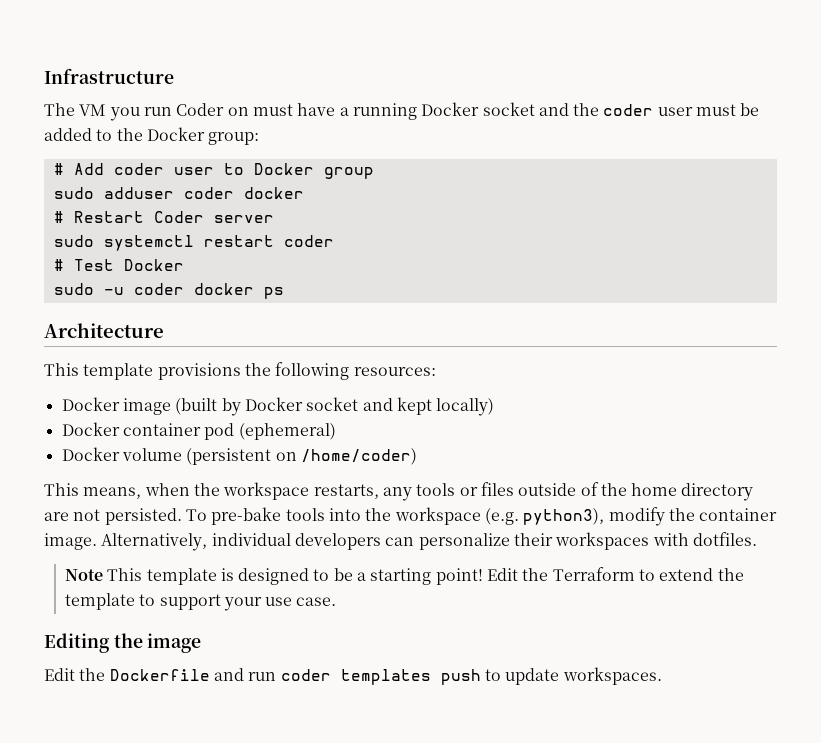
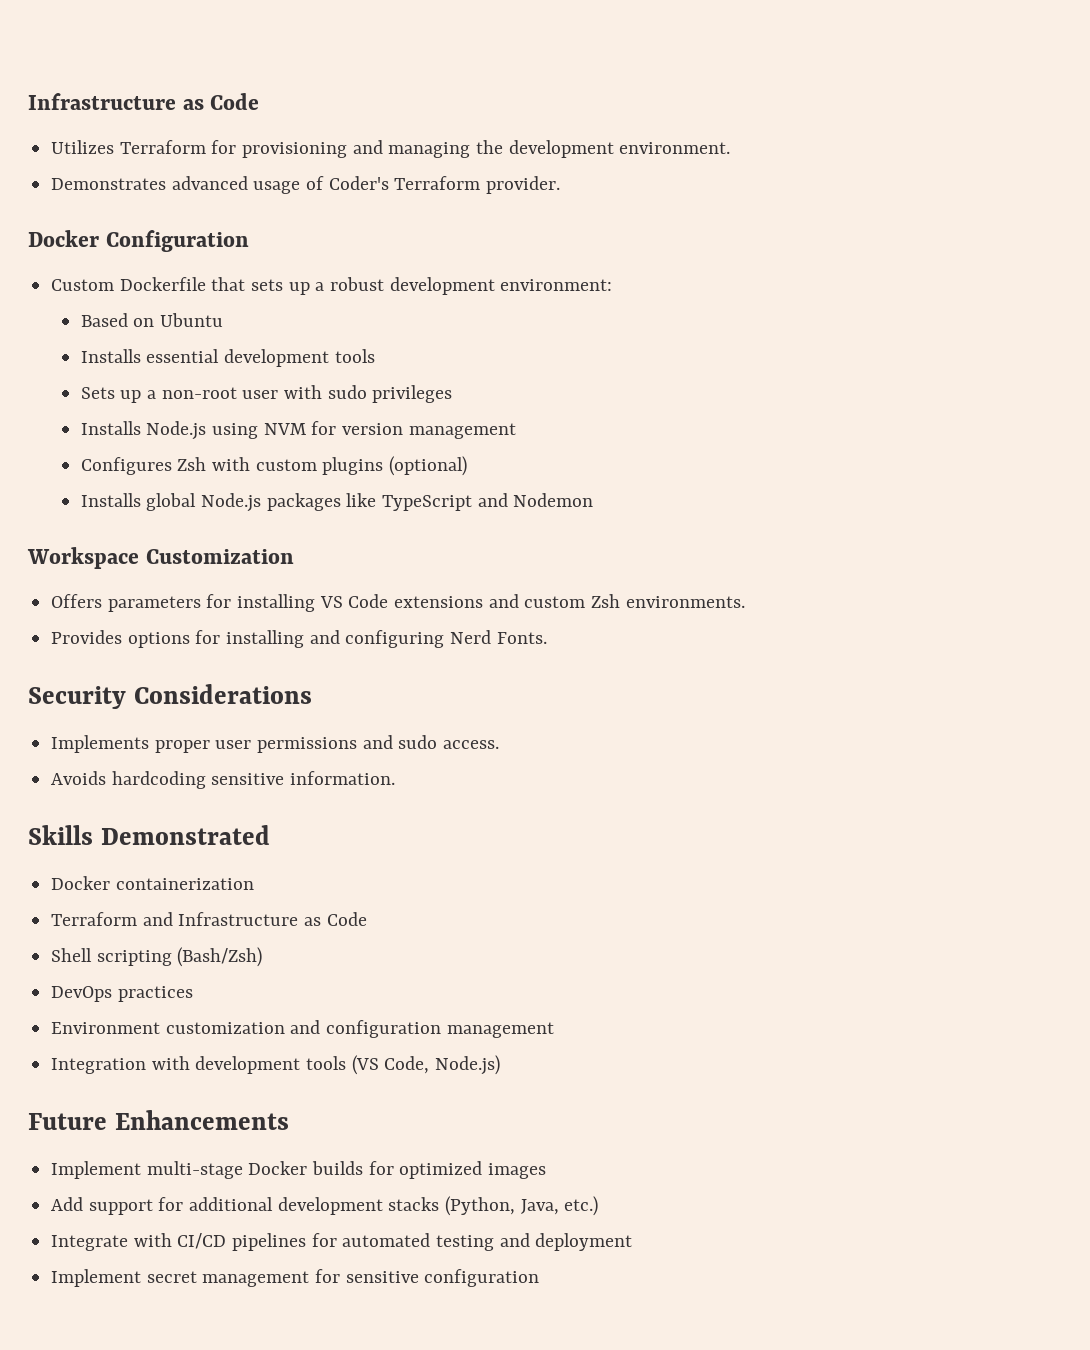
[44,68,174,84] [44,102,760,121] [44,127,260,145] [53,163,374,179] [53,187,304,199] [53,211,274,223] [53,235,334,251] [53,259,184,271] [53,283,284,299] [44,323,164,338] [44,362,436,380] [61,397,495,416] [61,422,336,440] [61,447,417,465] [44,482,754,501] [44,507,778,526] [44,532,757,551] [64,567,744,585] [64,593,337,611] [44,633,202,653] [44,667,662,685] Infrastructure // The VM you run Coder on must have a running Docker socket and the coder user must be added to the Docker group: // # Add coder user to Docker group // sudo adduser coder docker // # Restart Coder server // sudo systemctl restart coder // # Test Docker // sudo -u coder docker ps // Architecture // This template provisions the following resources: // Docker image (built by Docker socket and kept locally) // Docker container pod (ephemeral) // Docker volume (persistent on /home/coder) // This means, when the workspace restarts, any tools or files outside of the home directory are not persisted. To pre-bake tools into the workspace (e.g. python3), modify the container image. Alternatively, individual developers can personalize their workspaces with dotfiles. // Note This template is designed to be a starting point! Edit the Terraform to extend the template to support your use case. // Editing the image // Edit the Dockerfile and run coder templates push to update workspaces. -> [28,93,260,110] [51,140,731,158] [51,176,561,194] [28,230,249,252] [51,277,613,295] [80,313,223,327] [80,349,375,367] [80,385,453,403] [80,421,516,440] [80,456,467,476] [80,493,594,512] [27,547,294,569] [51,594,745,612] [51,630,547,648] [28,684,312,709] [51,735,500,753] [51,771,396,789] [28,825,270,845] [51,876,254,890] [51,912,367,926] [51,947,263,967] [51,986,193,1002] [51,1020,554,1038] [51,1055,501,1075] [28,1110,289,1130] [51,1161,547,1179] [51,1196,599,1216] [51,1233,633,1251] [51,1269,540,1287] Infrastructure as Code // Utilizes Terraform for provisioning and managing the development environment. // Demonstrates advanced usage of Coder's Terraform provider. // Docker Configuration // Custom Dockerfile that sets up a robust development environment: // Based on Ubuntu // Installs essential development tools // Sets up a non-root user with sudo privileges // Installs Node.js using NVM for version management // Configures Zsh with custom plugins (optional) // Installs global Node.js packages like TypeScript and Nodemon // Workspace Customization // Offers parameters for installing VS Code extensions and custom Zsh environments. // Provides options for installing and configuring Nerd Fonts. // Security Considerations // Implements proper user permissions and sudo access. // Avoids hardcoding sensitive information. // Skills Demonstrated // Docker containerization // Terraform and Infrastructure as Code // Shell scripting (Bash/Zsh) // DevOps practices // Environment customization and configuration management // Integration with development tools (VS Code, Node.js) // Future Enhancements // Implement multi-stage Docker builds for optimized images // Add support for additional development stacks (Python, Java, etc.) // Integrate with CI/CD pipelines for automated testing and deployment // Implement secret management for sensitive configuration

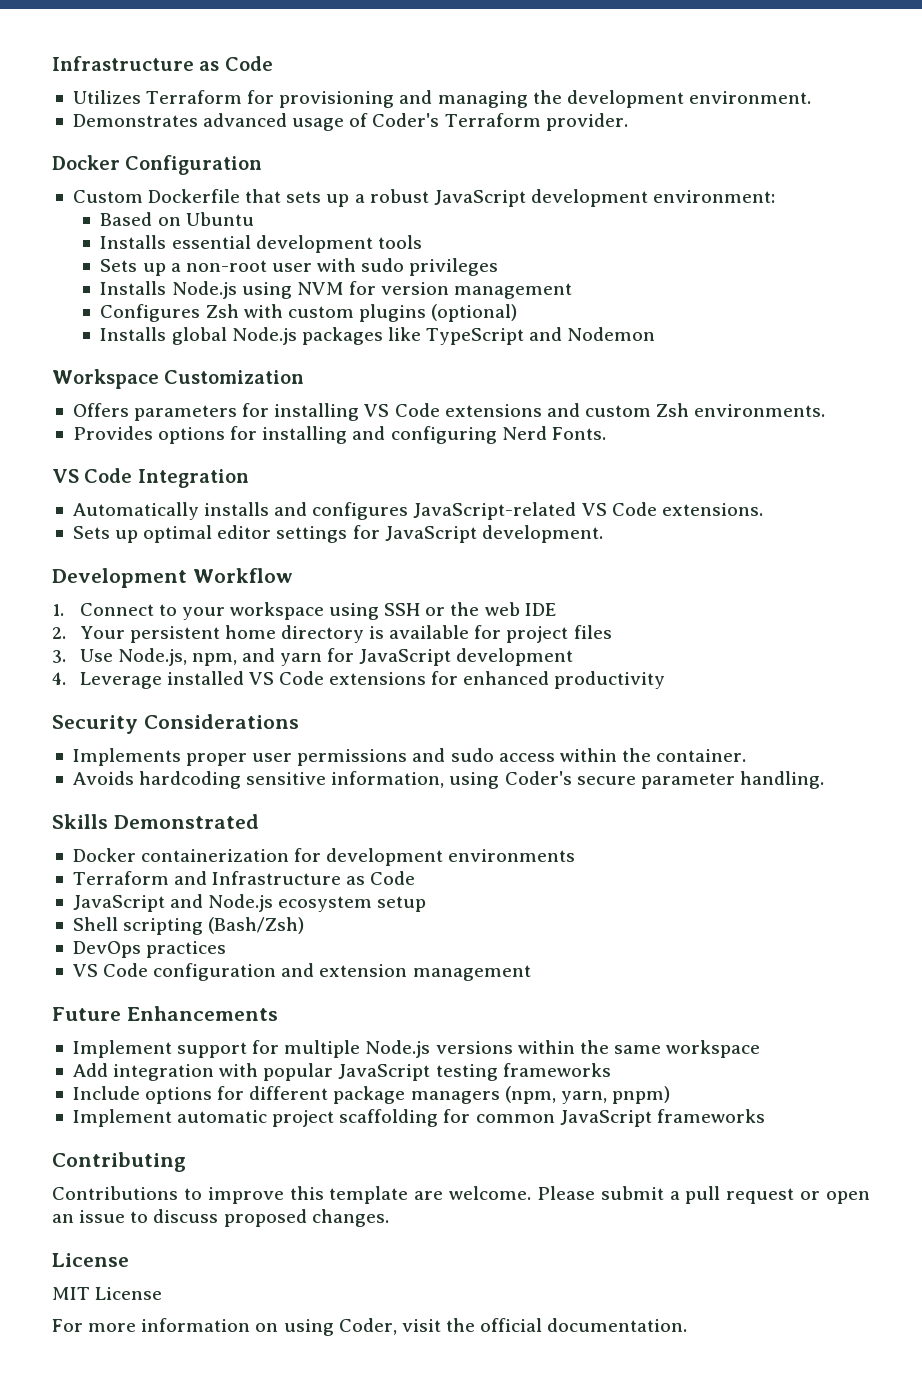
(385, 284) none -> [433,190,526,207] JavaScript
(547, 638) none -> [52,468,249,488] [72,502,763,520] [72,525,603,543] [52,568,293,588] [52,602,556,620] [52,625,612,643] [52,648,574,666] [52,671,666,689] // VS Code Integration // Automatically installs and configures JavaScript-related VS Code extensions. // Sets up optimal editor settings for JavaScript development. // Development Workflow // 1. Connect to your workspace using SSH or the web IDE // 2. Your persistent home directory is available for project files // 3. Use Node.js, npm, and yarn for JavaScript development // 4. Leverage installed VS Code extensions for enhanced productivity
[443,740,500,749] access. -> [498,748,747,762] access within the container.
[290,771,396,785] information. -> [331,771,824,789] information, using Coder's secure parameter handling.
(254, 884) none -> [294,848,576,866] for development environments
(367, 919) none -> [72,894,427,912] // JavaScript and Node.js ecosystem setup
[51,1020,554,1038] [51,1055,501,1075] [28,1110,289,1130] [51,1161,547,1179] [51,1196,599,1216] [51,1233,633,1251] [51,1269,540,1287] Environment customization and configuration management // Integration with development tools (VS Code, Node.js) // Future Enhancements // Implement multi-stage Docker builds for optimized images // Add support for additional development stacks (Python, Java, etc.) // Integrate with CI/CD pipelines for automated testing and deployment // Implement secret management for sensitive configuration -> [72,963,531,981] [52,1006,278,1021] [72,1040,761,1058] [72,1063,611,1081] [72,1086,670,1104] [72,1109,765,1127] [52,1152,186,1172] [52,1186,870,1204] [52,1209,389,1227] [52,1253,129,1267] [52,1287,163,1300] [52,1318,688,1336] VS Code configuration and extension management // Future Enhancements // Implement support for multiple Node.js versions within the same workspace // Add integration with popular JavaScript testing frameworks // Include options for different package managers (npm, yarn, pnpm) // Implement automatic project scaffolding for common JavaScript frameworks // Contributing // Contributions to improve this template are welcome. Please submit a pull request or open an issue to discuss proposed changes. // License // MIT License // For more information on using Coder, visit the official documentation.

